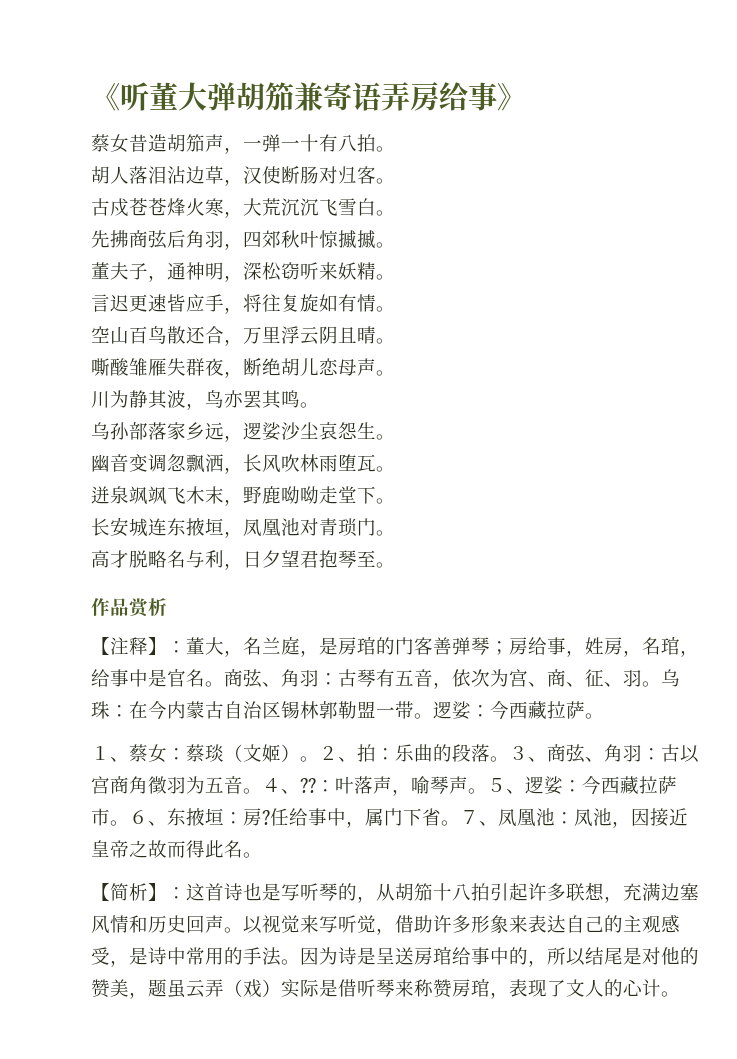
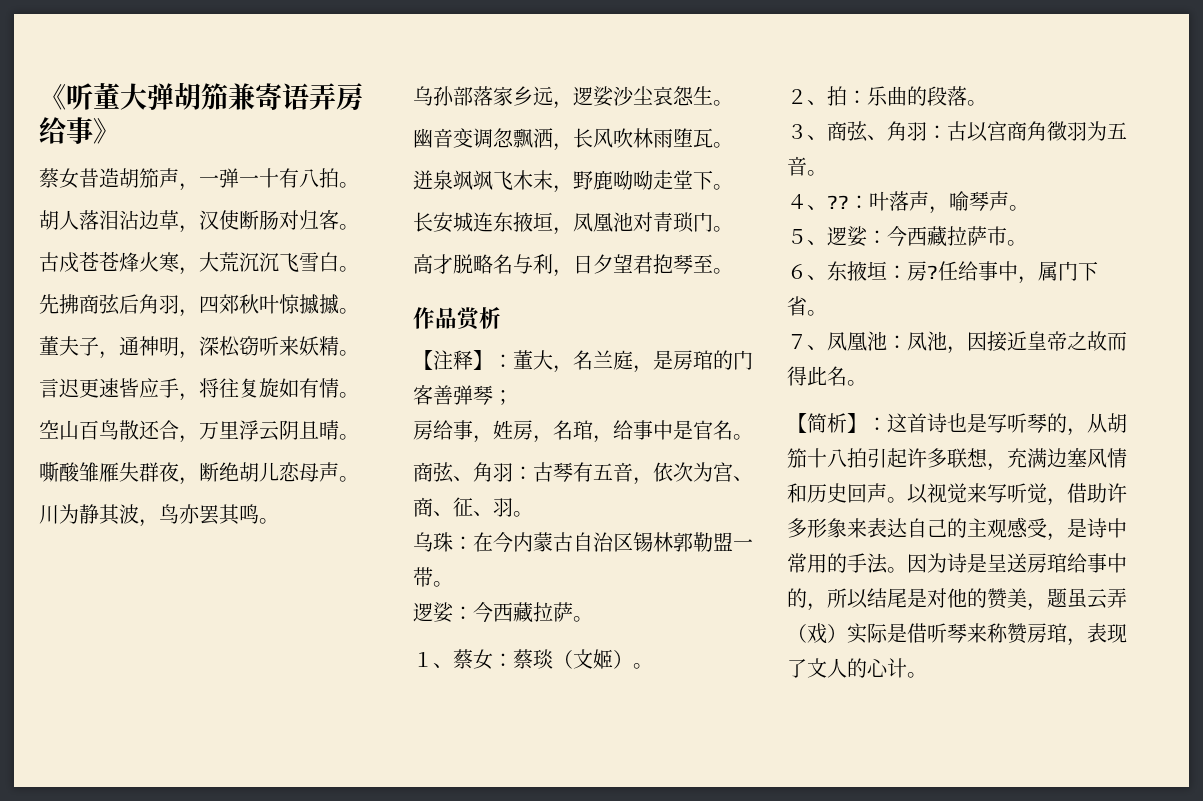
(509, 648) none -> (513, 397) //
(224, 684) none -> (753, 437) //
(661, 684) none -> (533, 514) //
(433, 716) none -> (453, 584) //
(319, 759) none -> (653, 666) //
(509, 759) none -> (987, 103) //
(262, 791) none -> (827, 173) //
(487, 791) none -> (1029, 208) //
(129, 823) none -> (1027, 243) //
(460, 823) none -> (827, 313) //

